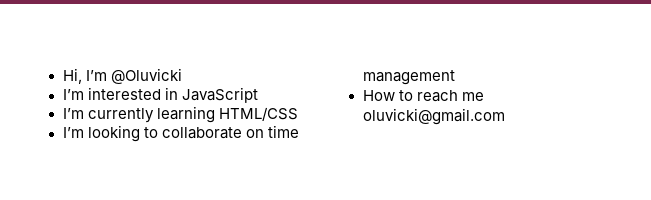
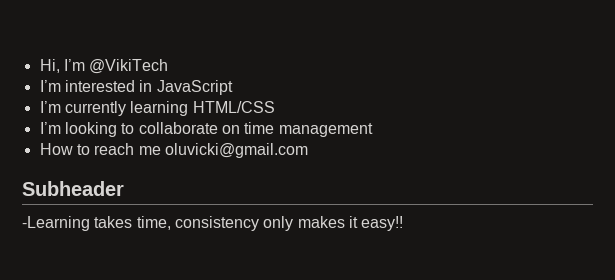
[110,68,182,84] @Oluvicki -> [89,59,169,74] @VikiTech
(505, 116) none -> [22,181,124,196] [22,216,404,231] // Subheader // -Learning takes time, consistency only makes it easy!!

